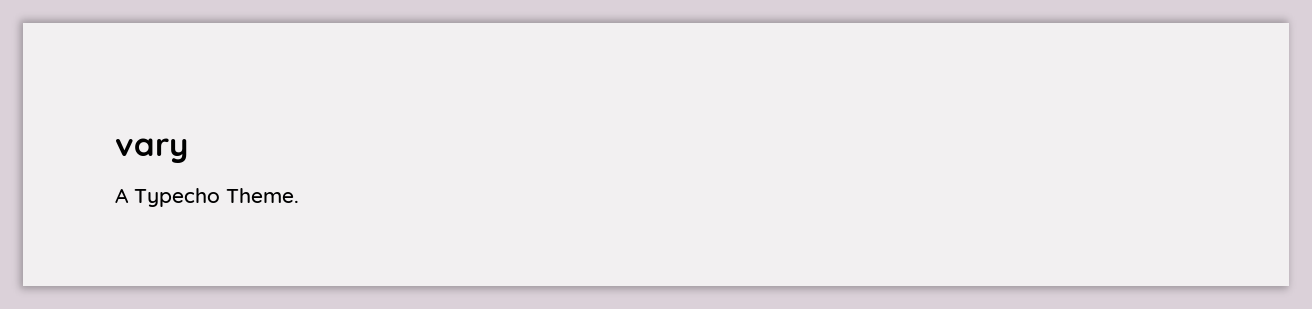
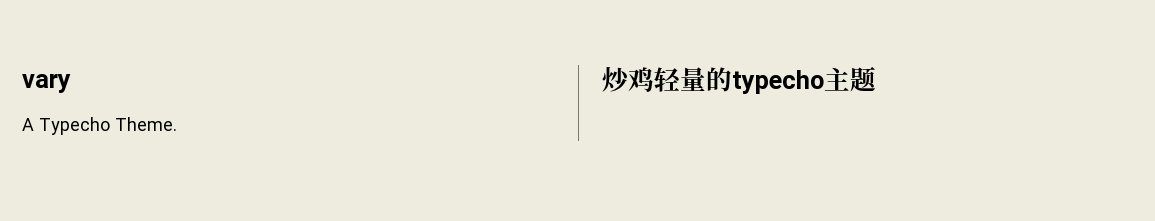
(299, 195) none -> [601,66,876,94] // 炒鸡轻量的typecho主题

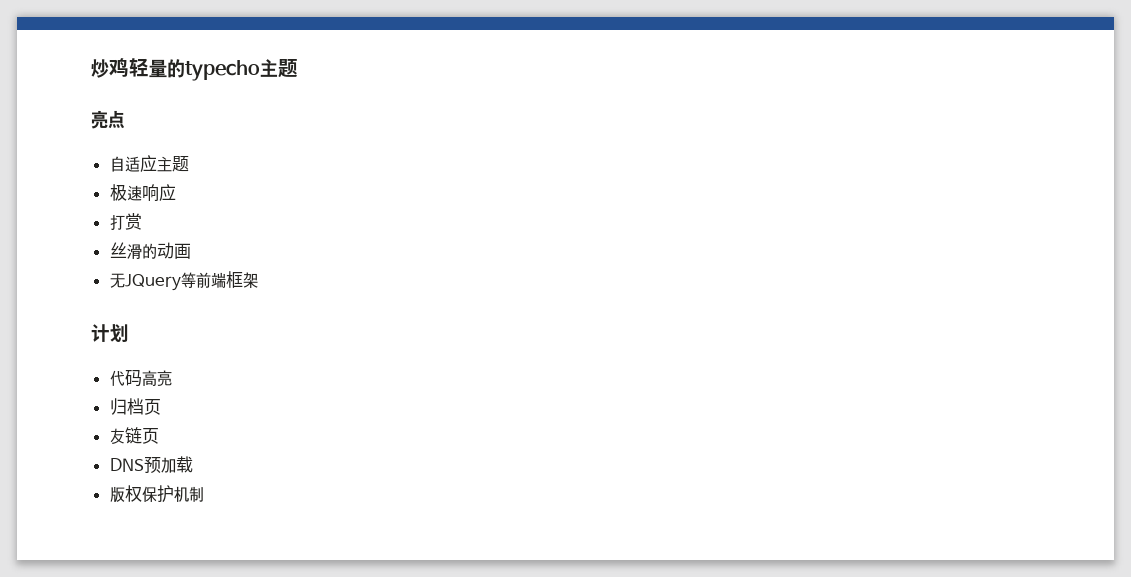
[22,74,71,93] [22,117,177,135] vary // A Typecho Theme. // -> (91, 68) none
(876, 79) none -> [91,110,125,129] [109,155,189,172] [109,184,176,202] [109,213,142,230] [109,242,191,259] [109,271,258,291] [91,324,129,342] [109,369,172,387] [109,398,161,415] [109,427,159,444] [109,456,193,474] [109,485,204,503] // 亮点 // 自适应主题 // 极速响应 // 打赏 // 丝滑的动画 // 无JQuery等前端框架 // 计划 // 代码高亮 // 归档页 // 友链页 // DNS预加载 // 版权保护机制

